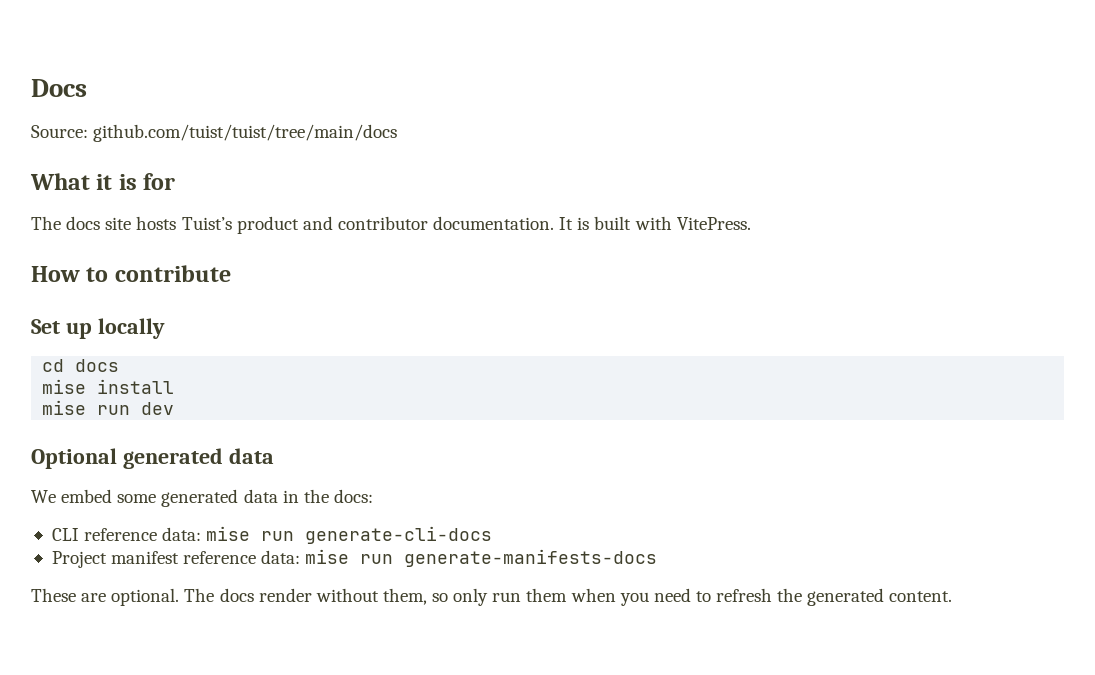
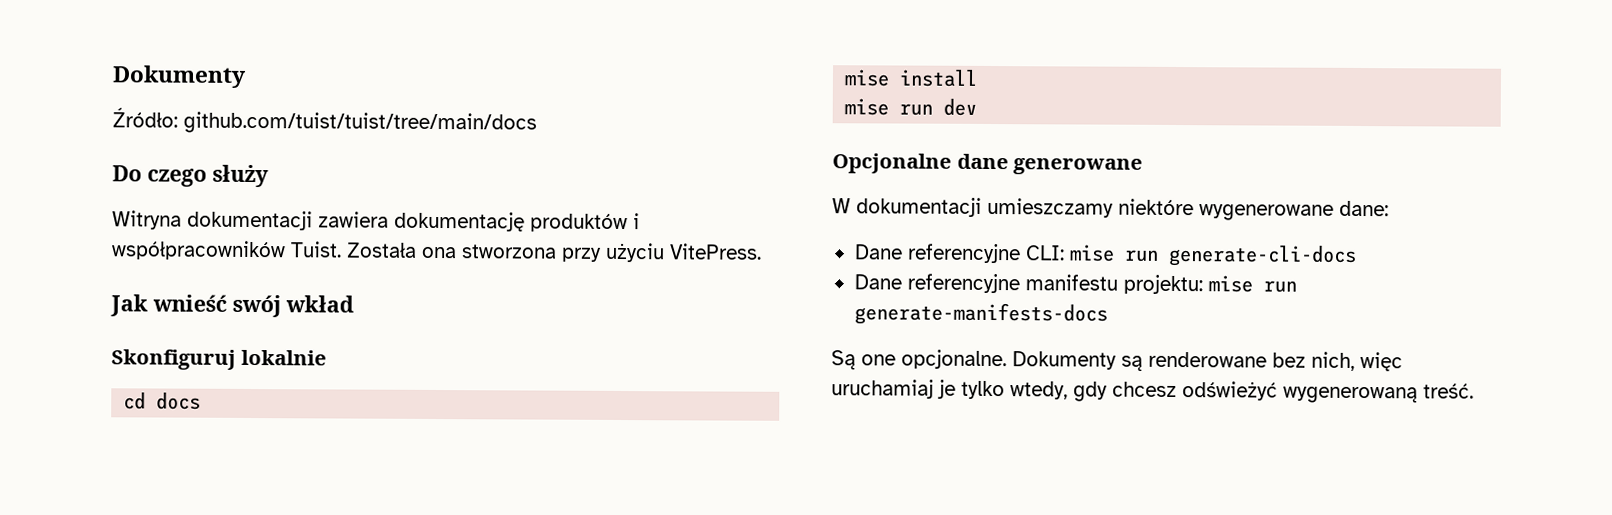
[31,79,87,97] [31,125,88,138] Docs // Source: -> [112,65,247,88] [112,107,178,128] Dokumenty // Źródło:
[30,173,176,190] [31,216,751,234] [31,265,231,282] [31,318,165,339] What it is for // The docs site hosts Tuist’s product and contributor documentation. It is built with VitePress. // How to contribute // Set up locally -> [112,164,269,188] [112,210,640,233] [111,240,762,263] [110,294,354,318] [111,349,327,370] Do czego służy // Witryna dokumentacji zawiera dokumentację produktów i współpracowników Tuist. Została ona stworzona przy użyciu VitePress. // Jak wnieść swój wkład // Skonfiguruj lokalnie
[31,448,274,469] [31,489,373,507] [51,527,202,541] Optional generated data // We embed some generated data in the docs: // CLI reference data: -> [832,153,1144,175] [832,197,1389,221] [853,243,1065,264] Opcjonalne dane generowane // W dokumentacji umieszczamy niektóre wygenerowane dane: // Dane referencyjne CLI:
[51,550,301,568] Project manifest reference data: -> [853,273,1203,295] Dane referencyjne manifestu projektu:
[31,588,953,606] These are optional. The docs render without them, so only run them when you need to refresh the generated content. -> [831,349,1403,372] [831,379,1474,404] Są one opcjonalne. Dokumenty są renderowane bez nich, więc uruchamiaj je tylko wtedy, gdy chcesz odświeżyć wygenerowaną treść.

